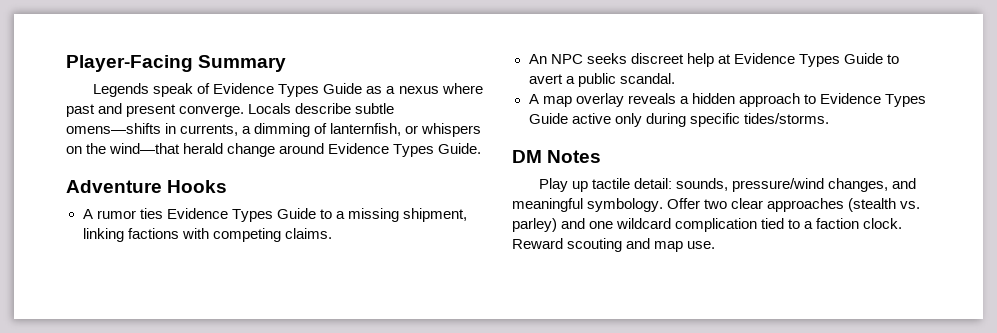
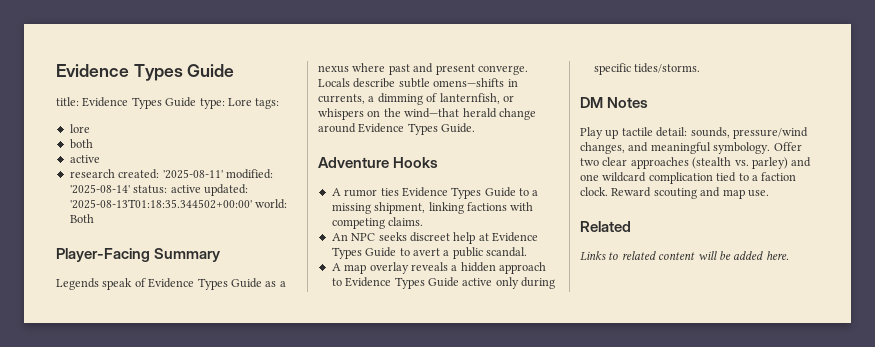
(66, 63) none -> [56,64,235,81] [56,97,280,109] [69,124,90,133] [69,139,93,149] [69,155,100,163] [69,169,273,179] [69,184,248,196] [69,199,288,209] [69,214,94,223] Evidence Types Guide // title: Evidence Types Guide type: Lore tags: // lore // both // active // research created: '2025-08-11' modified: '2025-08-14' status: active updated: '2025-08-13T01:18:35.344502+00:00' world: Both //
(716, 245) none -> [580,221,631,232] [580,251,789,261] // Related // Links to related content will be added here.

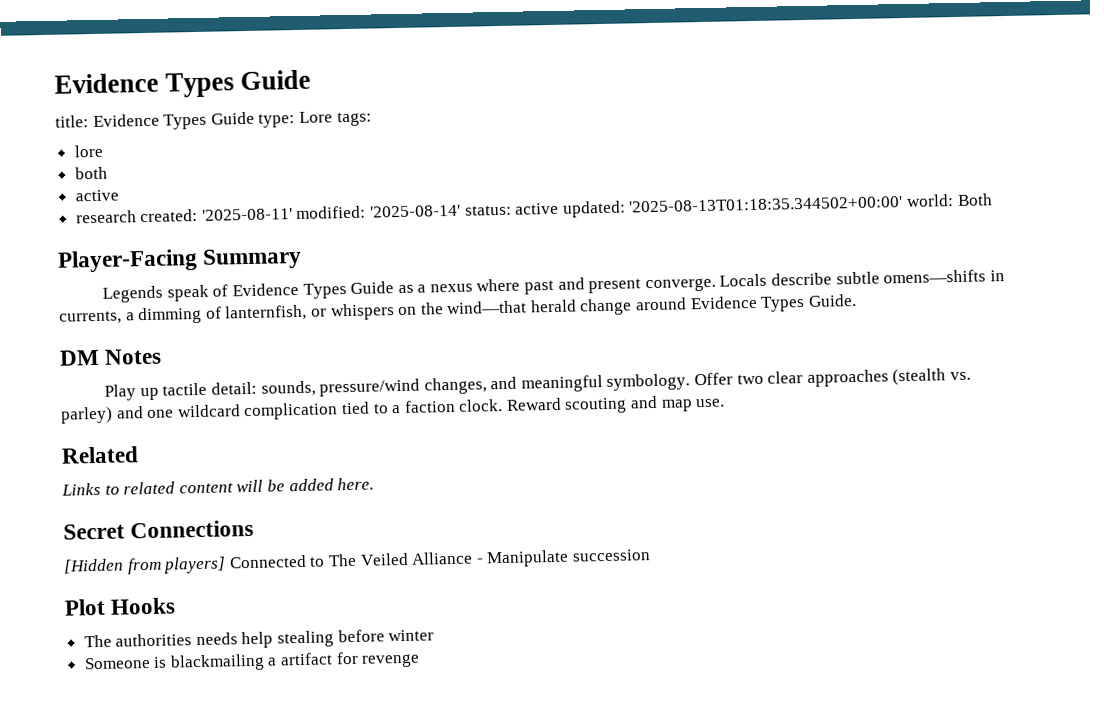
[318,157,439,168] [331,187,539,199] [331,202,534,214] [331,217,424,229] [331,232,538,244] [331,247,527,259] [331,262,546,274] [331,277,555,289] [593,63,701,75] // Adventure Hooks // A rumor ties Evidence Types Guide to a missing shipment, linking factions with competing claims. // An NPC seeks discreet help at Evidence Types Guide to avert a public scandal. // A map overlay reveals a hidden approach to Evidence Types Guide active only during specific tides/storms. -> (857, 300) none
(789, 255) none -> [63,519,255,540] [63,549,651,575] [64,597,177,616] [83,629,435,649] [83,651,421,672] // Secret Connections // [Hidden from players] Connected to The Veiled Alliance - Manipulate succession // Plot Hooks // The authorities needs help stealing before winter // Someone is blackmailing a artifact for revenge

